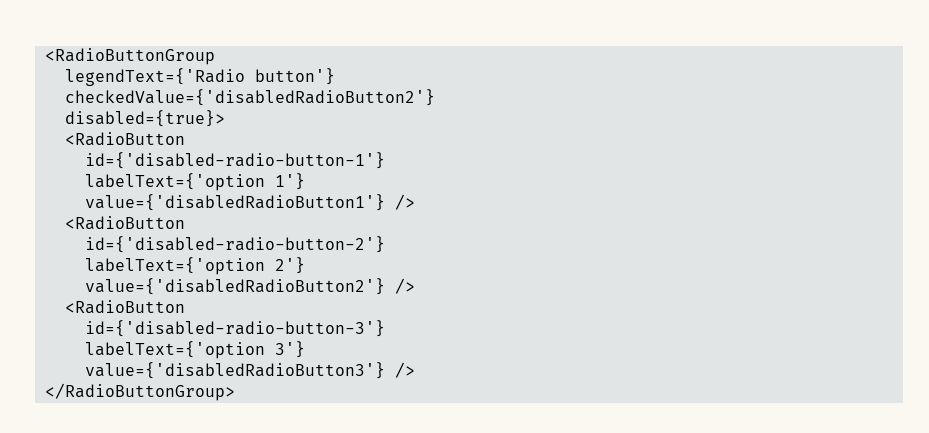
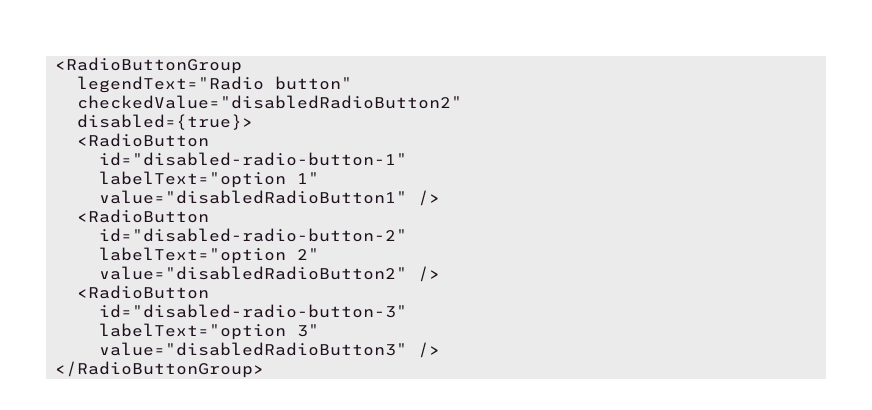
[64,68,335,86] [64,89,435,106] legendText={'Radio button'} // checkedValue={'disabledRadioButton2'} -> [77,76,352,93] [77,95,462,109] legendText="Radio button" // checkedValue="disabledRadioButton2"
[84,152,385,169] [84,173,305,191] [84,194,415,211] [64,216,185,230] [84,236,385,253] [84,257,305,275] [84,278,415,295] [64,300,185,314] [84,320,385,337] [84,341,305,359] [84,362,385,379] id={'disabled-radio-button-1'} // labelText={'option 1'} // value={'disabledRadioButton1'} /> // <RadioButton // id={'disabled-radio-button-2'} // labelText={'option 2'} // value={'disabledRadioButton2'} /> // <RadioButton // id={'disabled-radio-button-3'} // labelText={'option 3'} // value={'disabledRadioButton3'} -> [99,152,407,166] [99,171,319,188] [99,190,440,206] [77,209,209,223] [99,228,407,242] [99,247,319,264] [99,266,440,282] [77,285,209,299] [99,304,407,318] [99,323,319,340] [99,342,407,356] id="disabled-radio-button-1" // labelText="option 1" // value="disabledRadioButton1" /> // <RadioButton // id="disabled-radio-button-2" // labelText="option 2" // value="disabledRadioButton2" /> // <RadioButton // id="disabled-radio-button-3" // labelText="option 3" // value="disabledRadioButton3"

